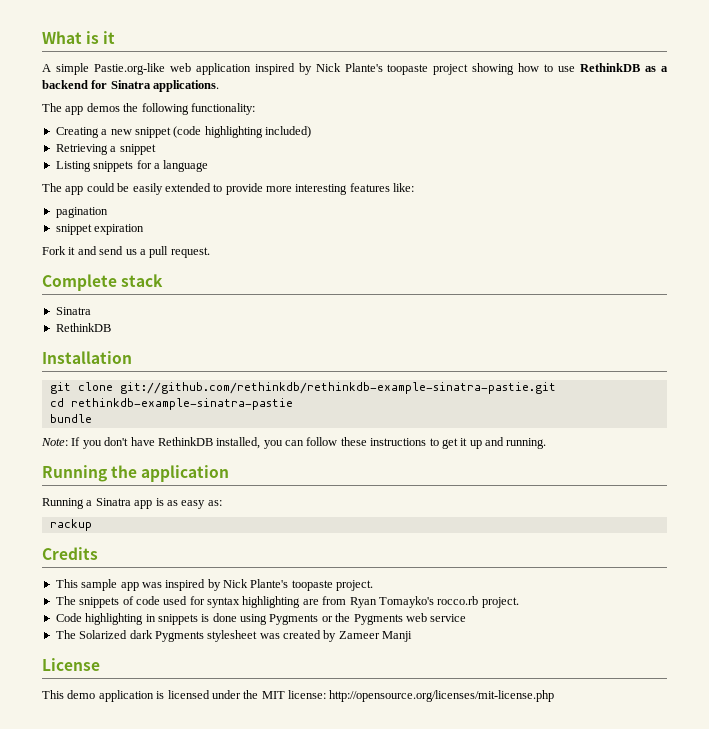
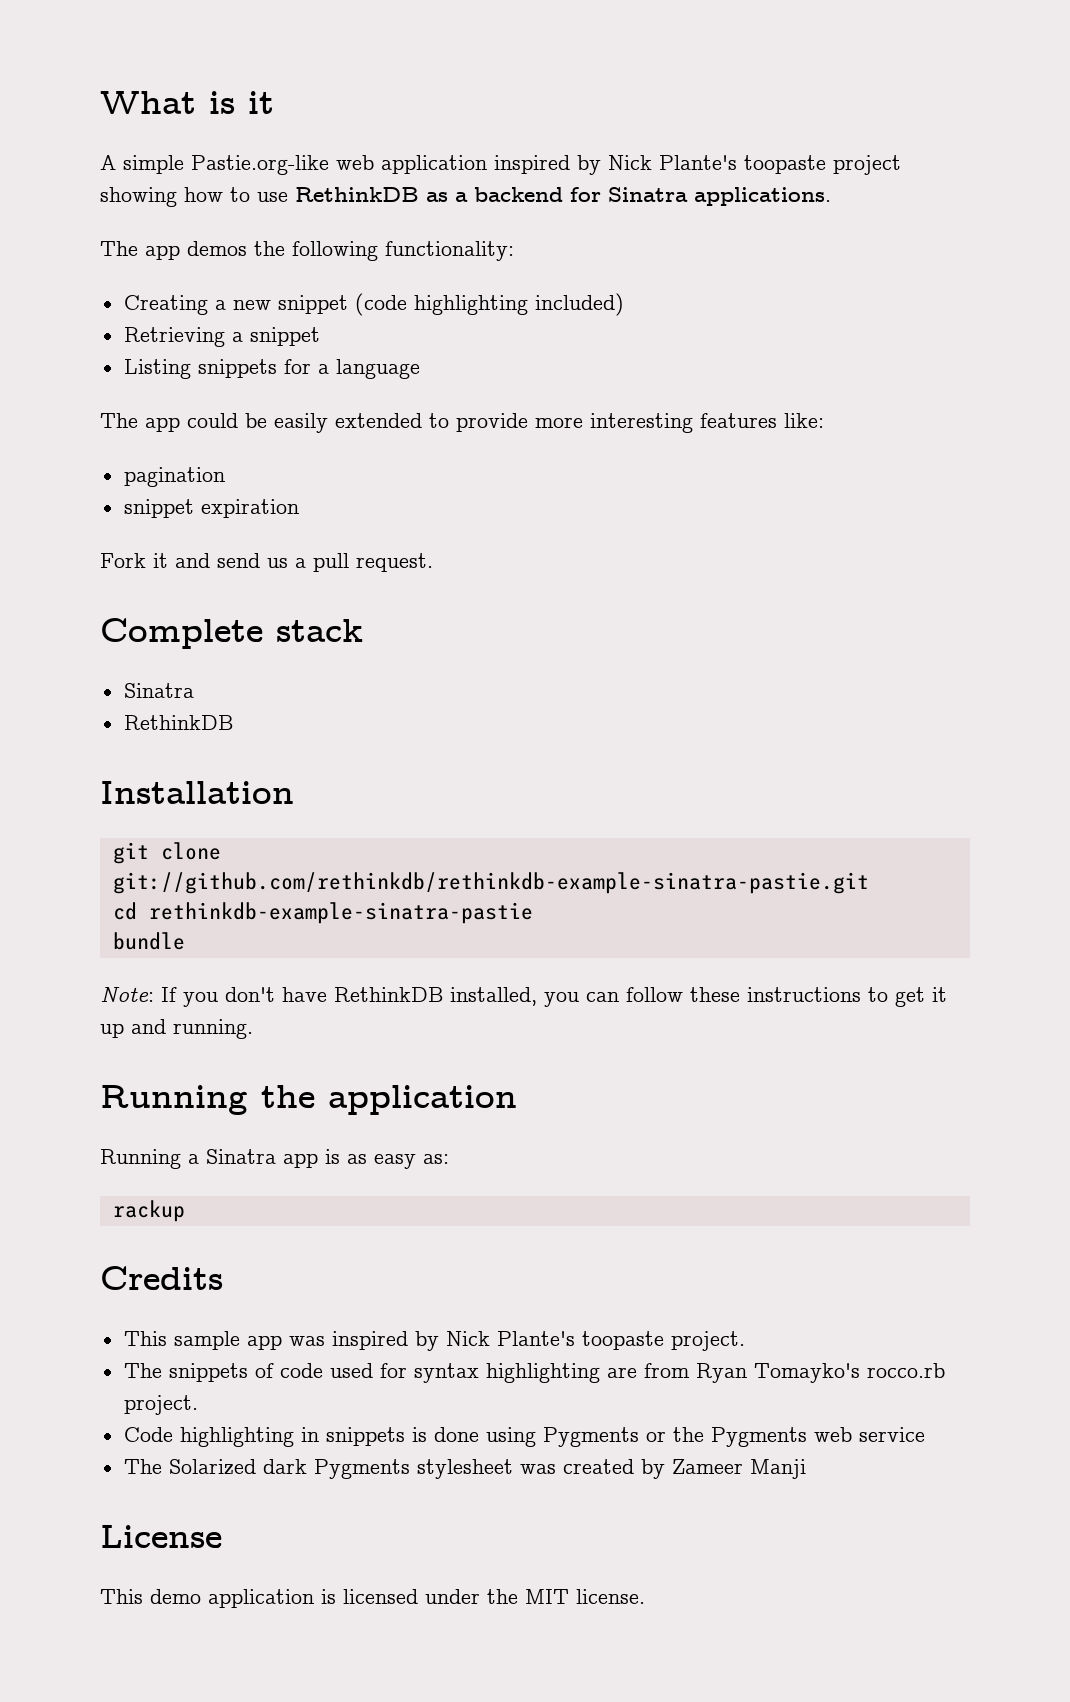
[288,690,555,702] license: http://opensource.org/licenses/mit-license.php -> [576,1589,645,1604] license.

